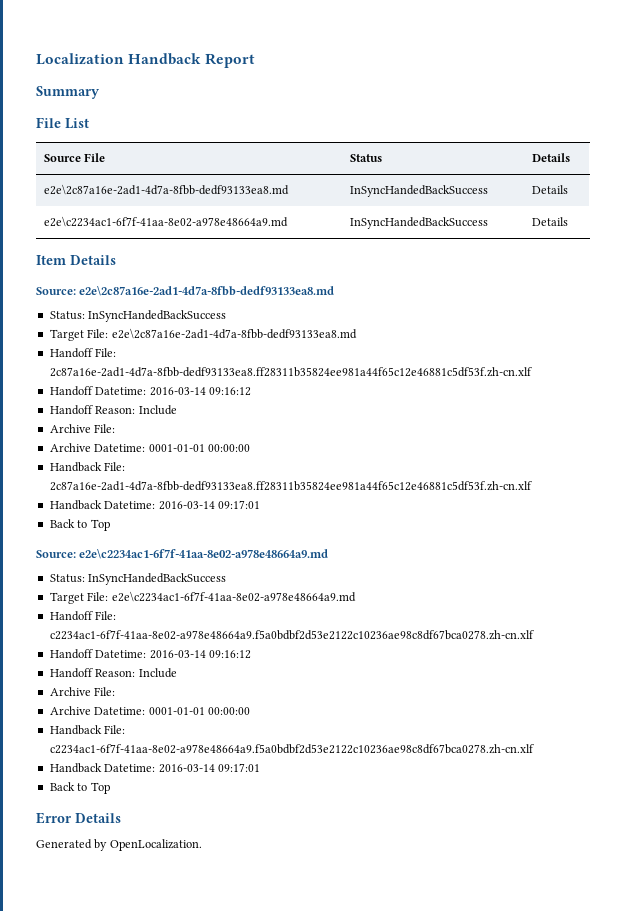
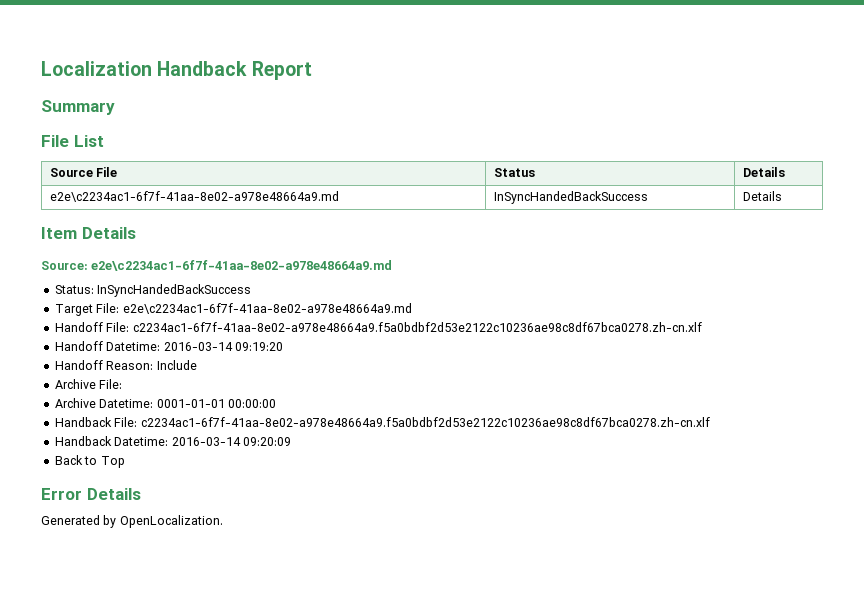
[43,184,289,195] [349,185,488,197] [531,185,568,194] // e2e\2c87a16e-2ad1-4d7a-8fbb-dedf93133ea8.md | InSyncHandedBackSuccess | Details -> (785, 172) none
[36,286,335,296] [49,310,227,322] [49,328,357,341] [49,348,117,358] [49,367,532,377] [49,386,251,396] [49,405,177,415] [49,424,116,433] [49,443,250,452] [49,462,126,472] [49,481,532,491] [49,500,260,510] [49,519,110,531] // Source: e2e\2c87a16e-2ad1-4d7a-8fbb-dedf93133ea8.md // Status: InSyncHandedBackSuccess // Target File: e2e\2c87a16e-2ad1-4d7a-8fbb-dedf93133ea8.md // Handoff File: 2c87a16e-2ad1-4d7a-8fbb-dedf93133ea8.ff28311b35824ee981a44f65c12e46881c5df53f.zh-cn.xlf // Handoff Datetime: 2016-03-14 09:16:12 // Handoff Reason: Include // Archive File: // Archive Datetime: 0001-01-01 00:00:00 // Handback File: 2c87a16e-2ad1-4d7a-8fbb-dedf93133ea8.ff28311b35824ee981a44f65c12e46881c5df53f.zh-cn.xlf // Handback Datetime: 2016-03-14 09:17:01 // Back to Top -> (136, 233) none
[208,650,251,659] 09:16:12 -> [234,342,283,351] 09:19:20
[217,763,260,772] 09:17:01 -> [242,437,291,446] 09:20:09

